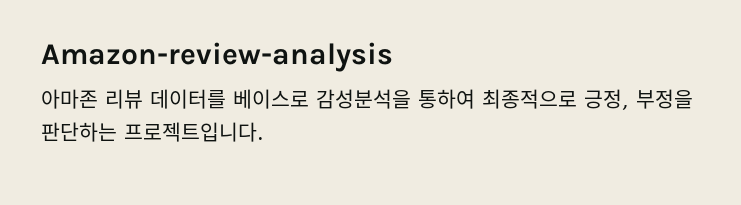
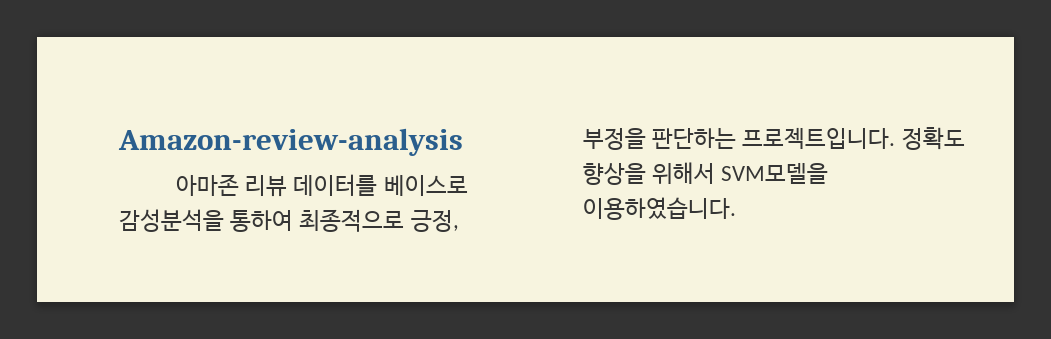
(264, 132) none -> [901,127,965,150] [583,162,829,185] [583,197,736,220] 정확도 향상을 위해서 SVM모델을 이용하였습니다.

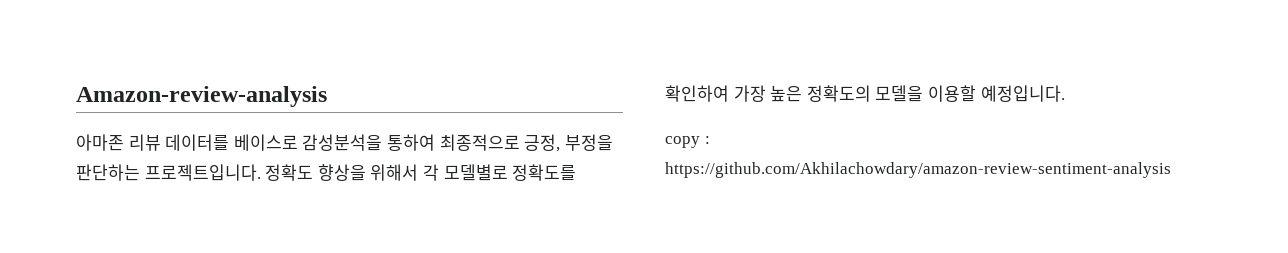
[721,163,829,184] [583,197,736,220] SVM모델을 이용하였습니다. -> [422,164,577,181] [665,85,1065,102] [665,136,710,148] [665,162,1171,178] 각 모델별로 정확도를 확인하여 가장 높은 정확도의 모델을 이용할 예정입니다. // copy : https://github.com/Akhilachowdary/amazon-review-sentiment-analysis

